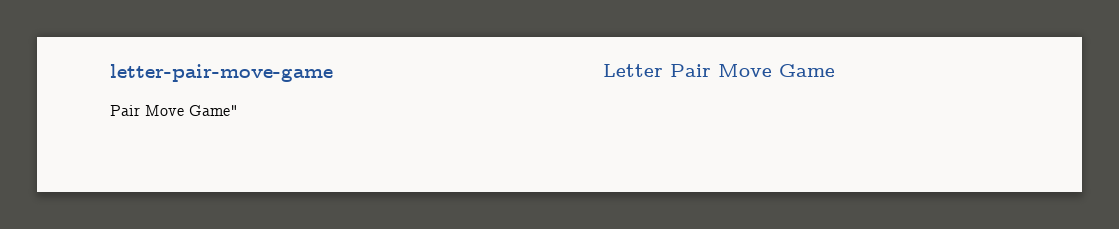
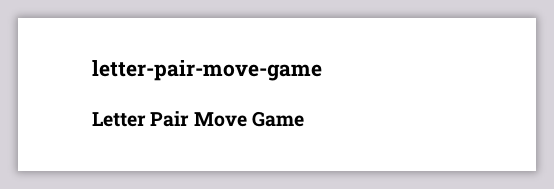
[110,105,238,116] // Pair Move Game" -> (322, 70) none

